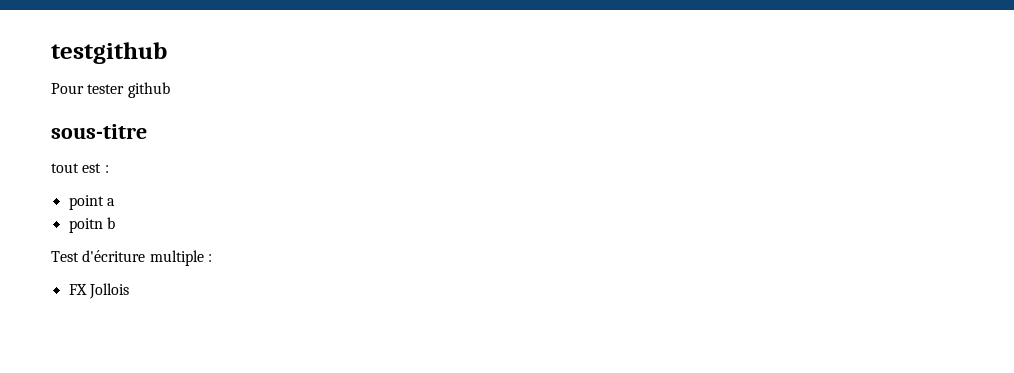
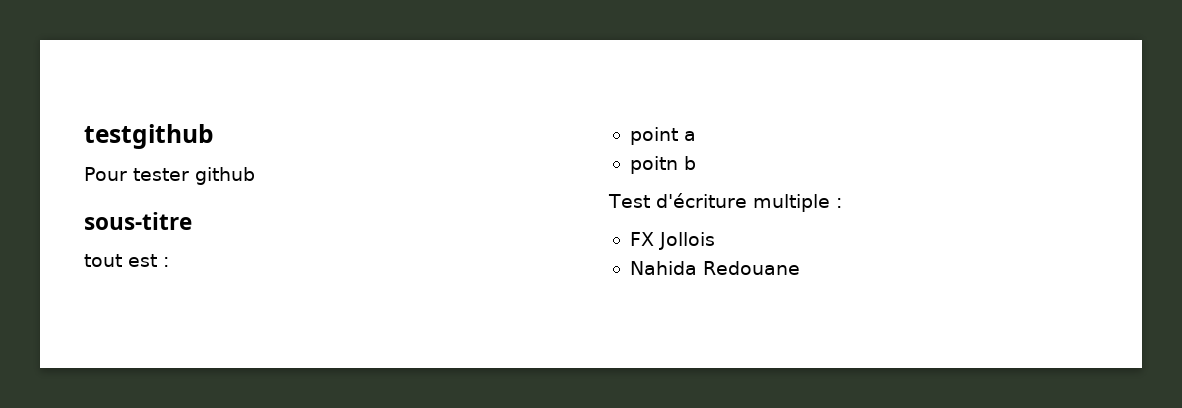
(129, 291) none -> [629,261,800,275] // Nahida Redouane

